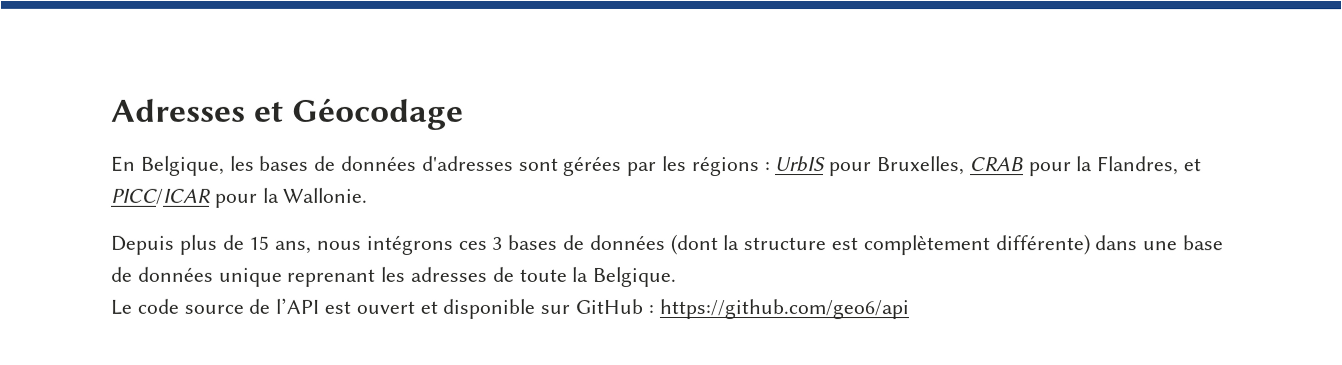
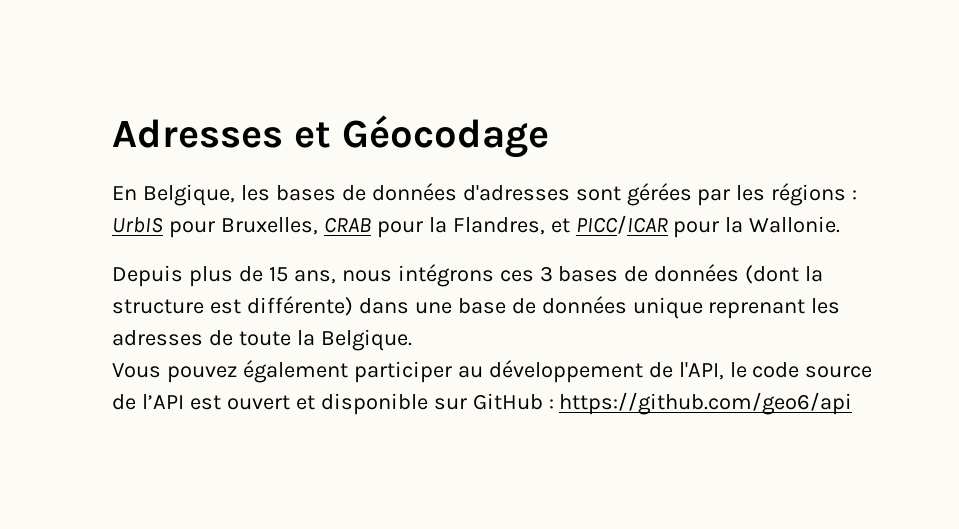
[862,235,990,256] complètement -> (241, 306) none
[110,299,132,315] Le -> [112,360,747,383] Vous pouvez également participer au développement de l'API, le

